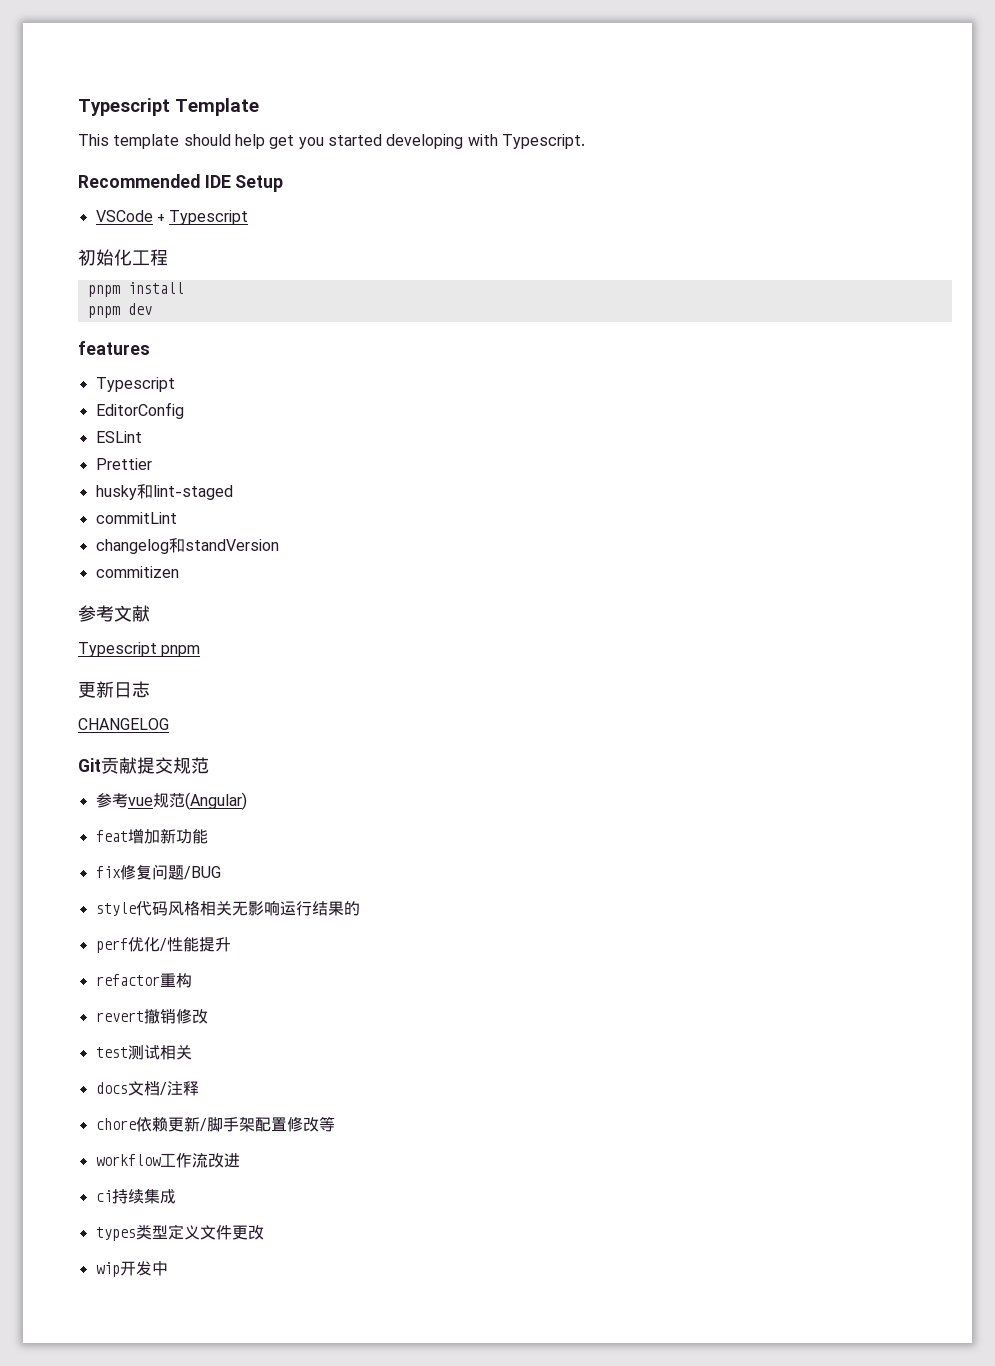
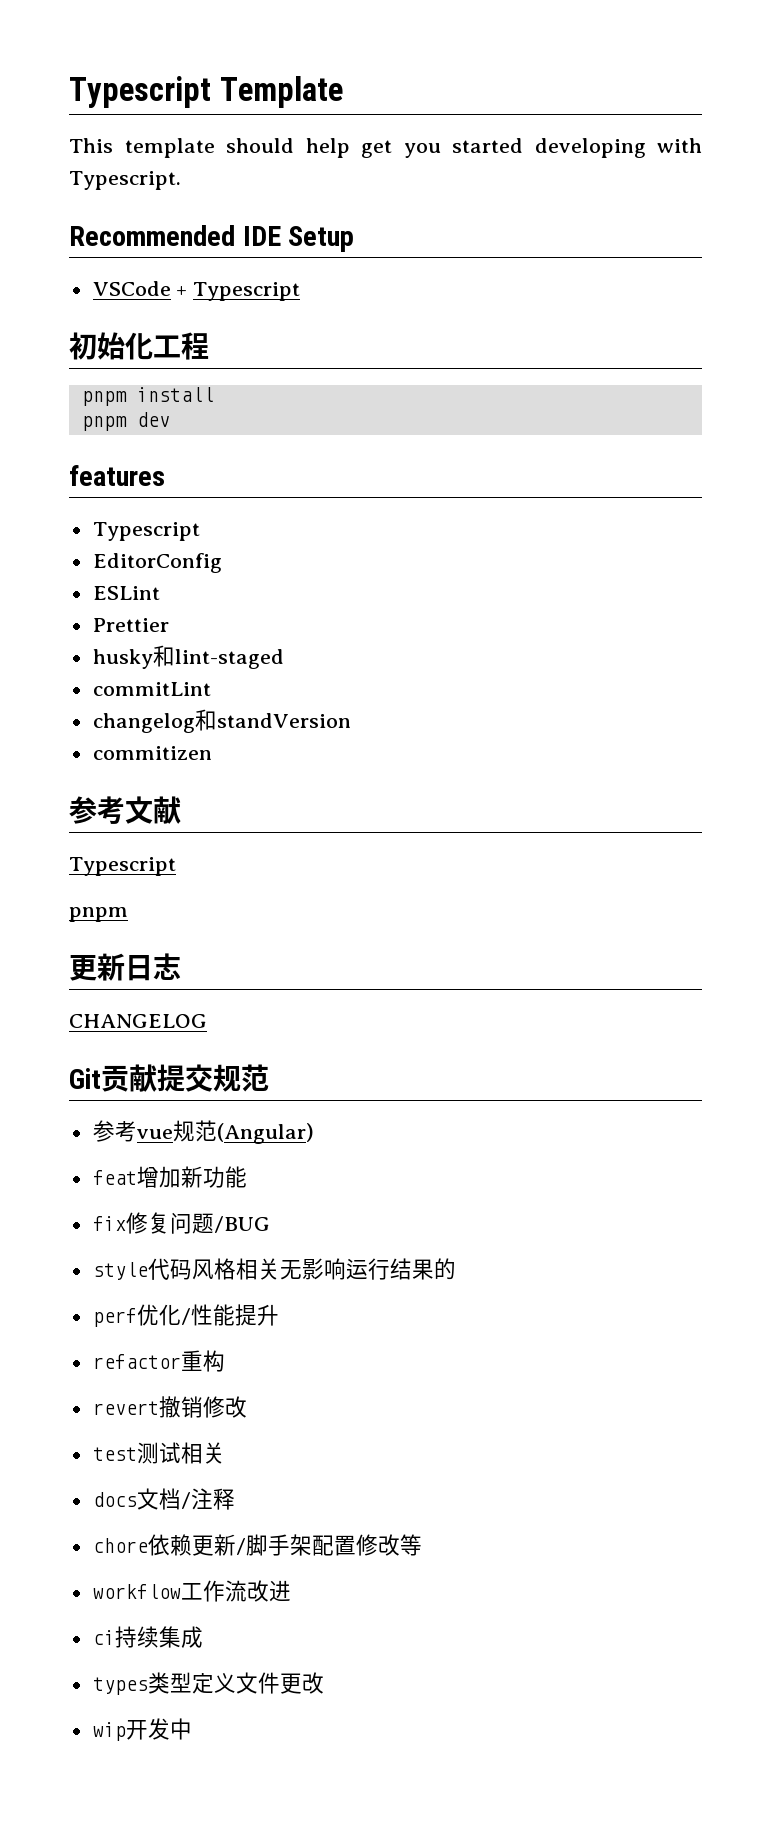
(157, 649) none -> (176, 866) //

